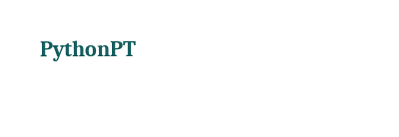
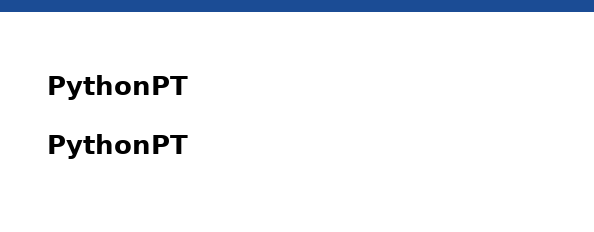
[39,40,136,62] PythonPT -> [47,75,188,100] [47,134,188,159] PythonPT // PythonPT

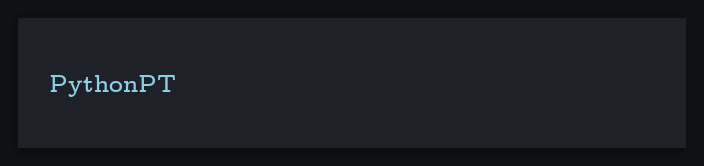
[47,75,188,100] [47,134,188,159] PythonPT // PythonPT -> [49,75,176,97] PythonPT

